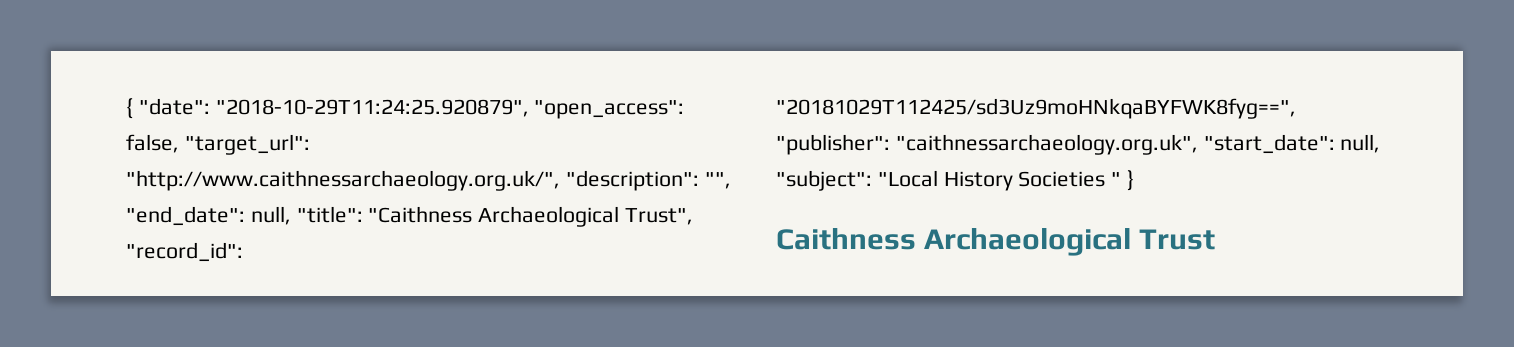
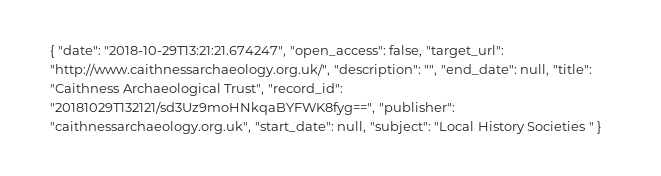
[215,99,529,117] "2018-10-29T11:24:25.920879", -> [104,46,287,57] "2018-10-29T13:21:21.674247",
[776,98,1296,119] "20181029T112425/sd3Uz9moHNkqaBYFWK8fyg==", -> [50,101,375,115] "20181029T132121/sd3Uz9moHNkqaBYFWK8fyg==",
[776,228,1216,256] // Caithness Archaeological Trust -> (602, 127) none

